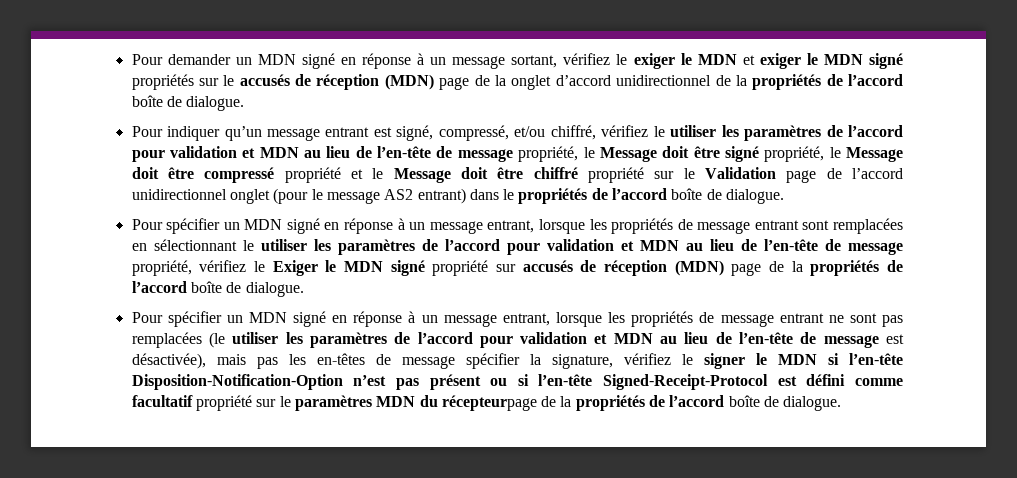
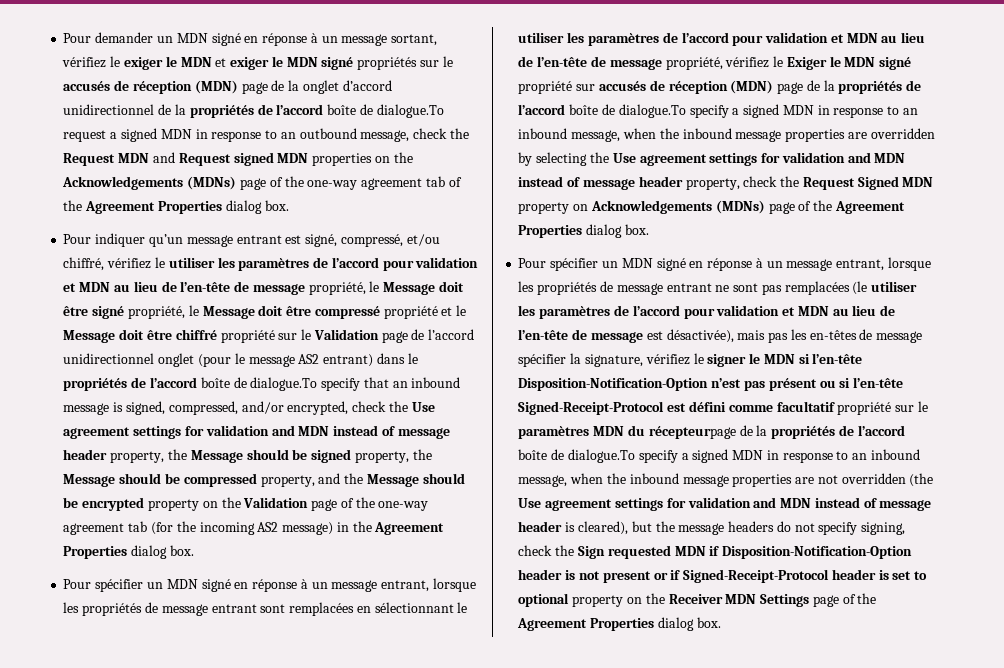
[186,96,245,111] dialogue. -> [376,104,444,118] [63,128,469,142] [63,152,413,166] [62,176,462,190] [63,200,289,214] dialogue.To request a signed MDN in response to an outbound message, check the Request MDN and Request signed MDN properties on the Acknowledgements (MDNs) page of the one-way agreement tab of the Agreement Properties dialog box.
[726,189,785,204] dialogue. -> [250,377,461,391] [63,401,435,415] [63,425,450,439] [63,449,432,463] [63,473,465,487] [63,497,429,511] [63,521,445,535] [63,545,194,559] dialogue.To specify that an inbound message is signed, compressed, and/or encrypted, check the Use agreement settings for validation and MDN instead of message header property, the Message should be signed property, the Message should be compressed property, and the Message should be encrypted property on the Validation page of the one-way agreement tab (for the incoming AS2 message) in the Agreement Properties dialog box.
[245,282,304,297] dialogue. -> [618,104,918,118] [518,128,935,142] [518,152,906,166] [518,176,934,190] [518,200,905,214] [518,224,649,238] dialogue.To specify a signed MDN in response to an inbound message, when the inbound message properties are overridden by selecting the Use agreement settings for validation and MDN instead of message header property, check the Request Signed MDN property on Acknowledgements (MDNs) page of the Agreement Properties dialog box.
[783,396,842,411] dialogue. -> [567,449,920,463] [518,473,934,487] [518,497,932,511] [518,521,906,535] [518,545,913,559] [518,569,928,583] [518,593,877,607] [517,617,721,631] dialogue.To specify a signed MDN in response to an inbound message, when the inbound message properties are not overridden (the Use agreement settings for validation and MDN instead of message header is cleared), but the message headers do not specify signing, check the Sign requested MDN if Disposition-Notification-Option header is not present or if Signed-Receipt-Protocol header is set to optional property on the Receiver MDN Settings page of the Agreement Properties dialog box.

